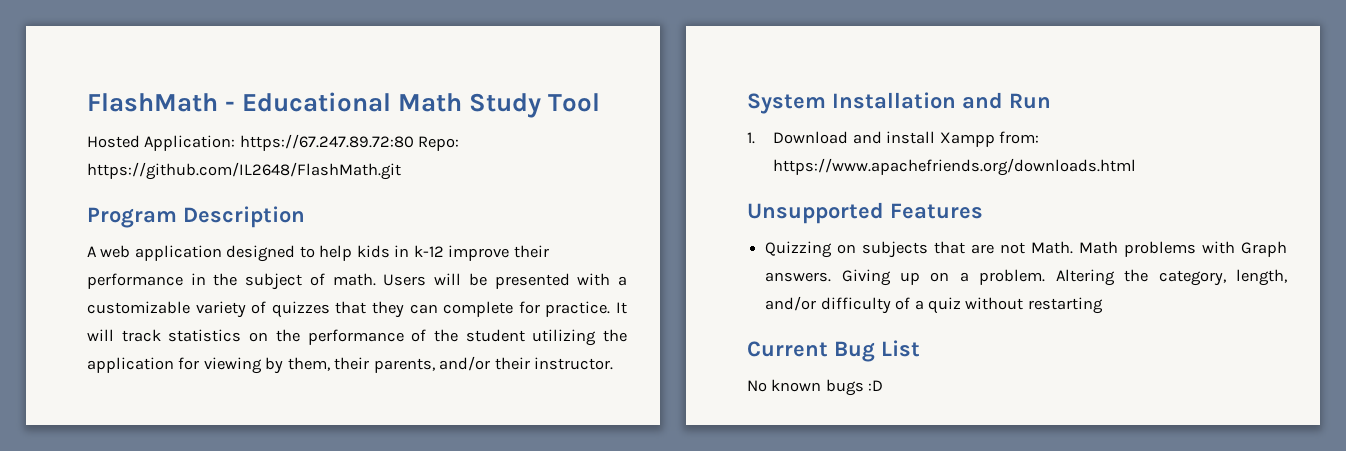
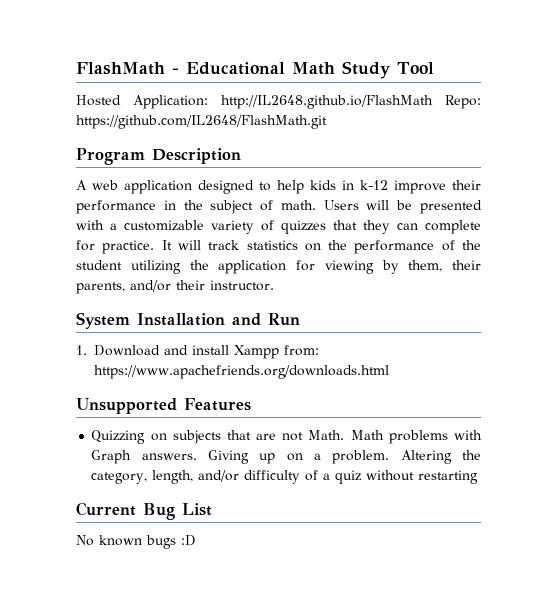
[239,134,414,151] https://67.247.89.72:80 -> [221,95,433,109] http://IL2648.github.io/FlashMath

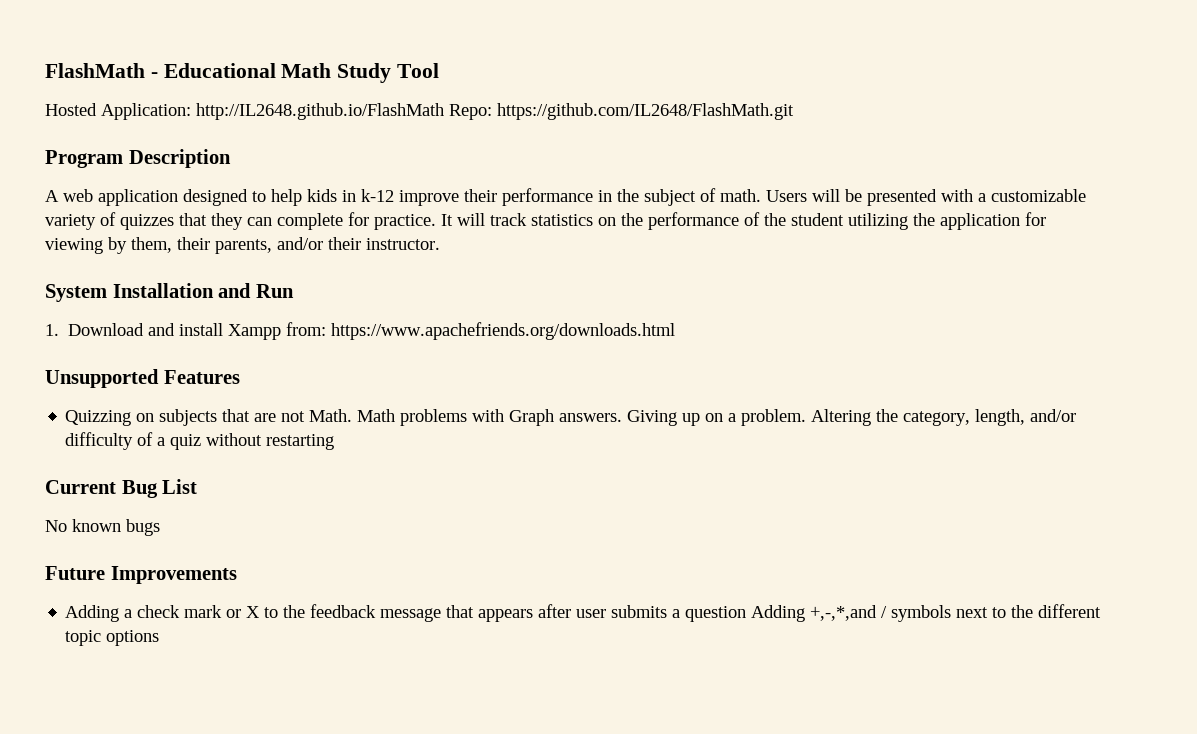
[181,535,196,546] :D -> [45,566,237,584] [65,604,1102,622] [65,630,160,646] // Future Improvements // Adding a check mark or X to the feedback message that appears after user submits a question Adding +,-,*,and / symbols next to the different topic options

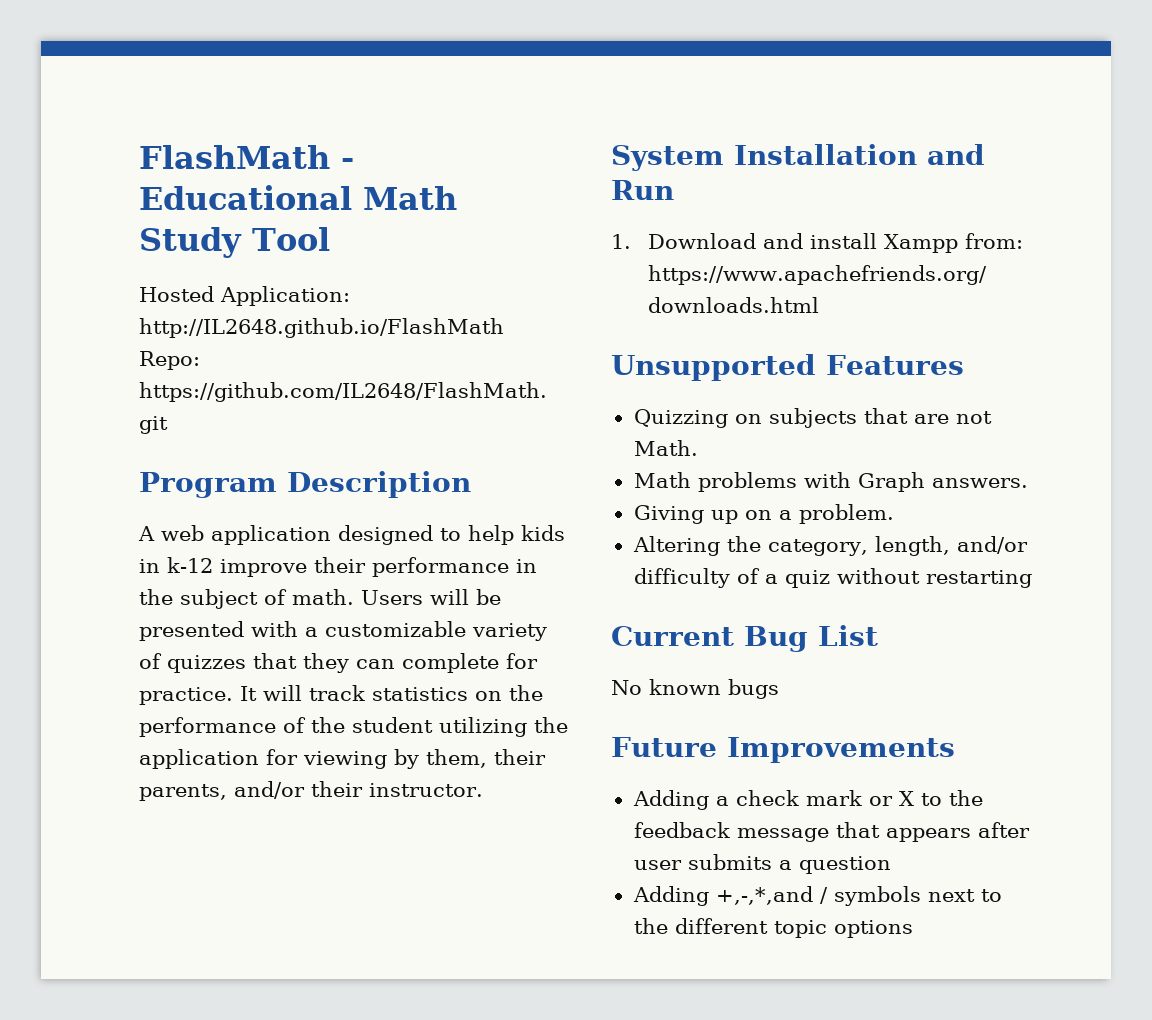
(353, 415) none -> (698, 448) //
(623, 417) none -> (1028, 483) //
(807, 417) none -> (894, 514) //
(747, 614) none -> (891, 865) //

